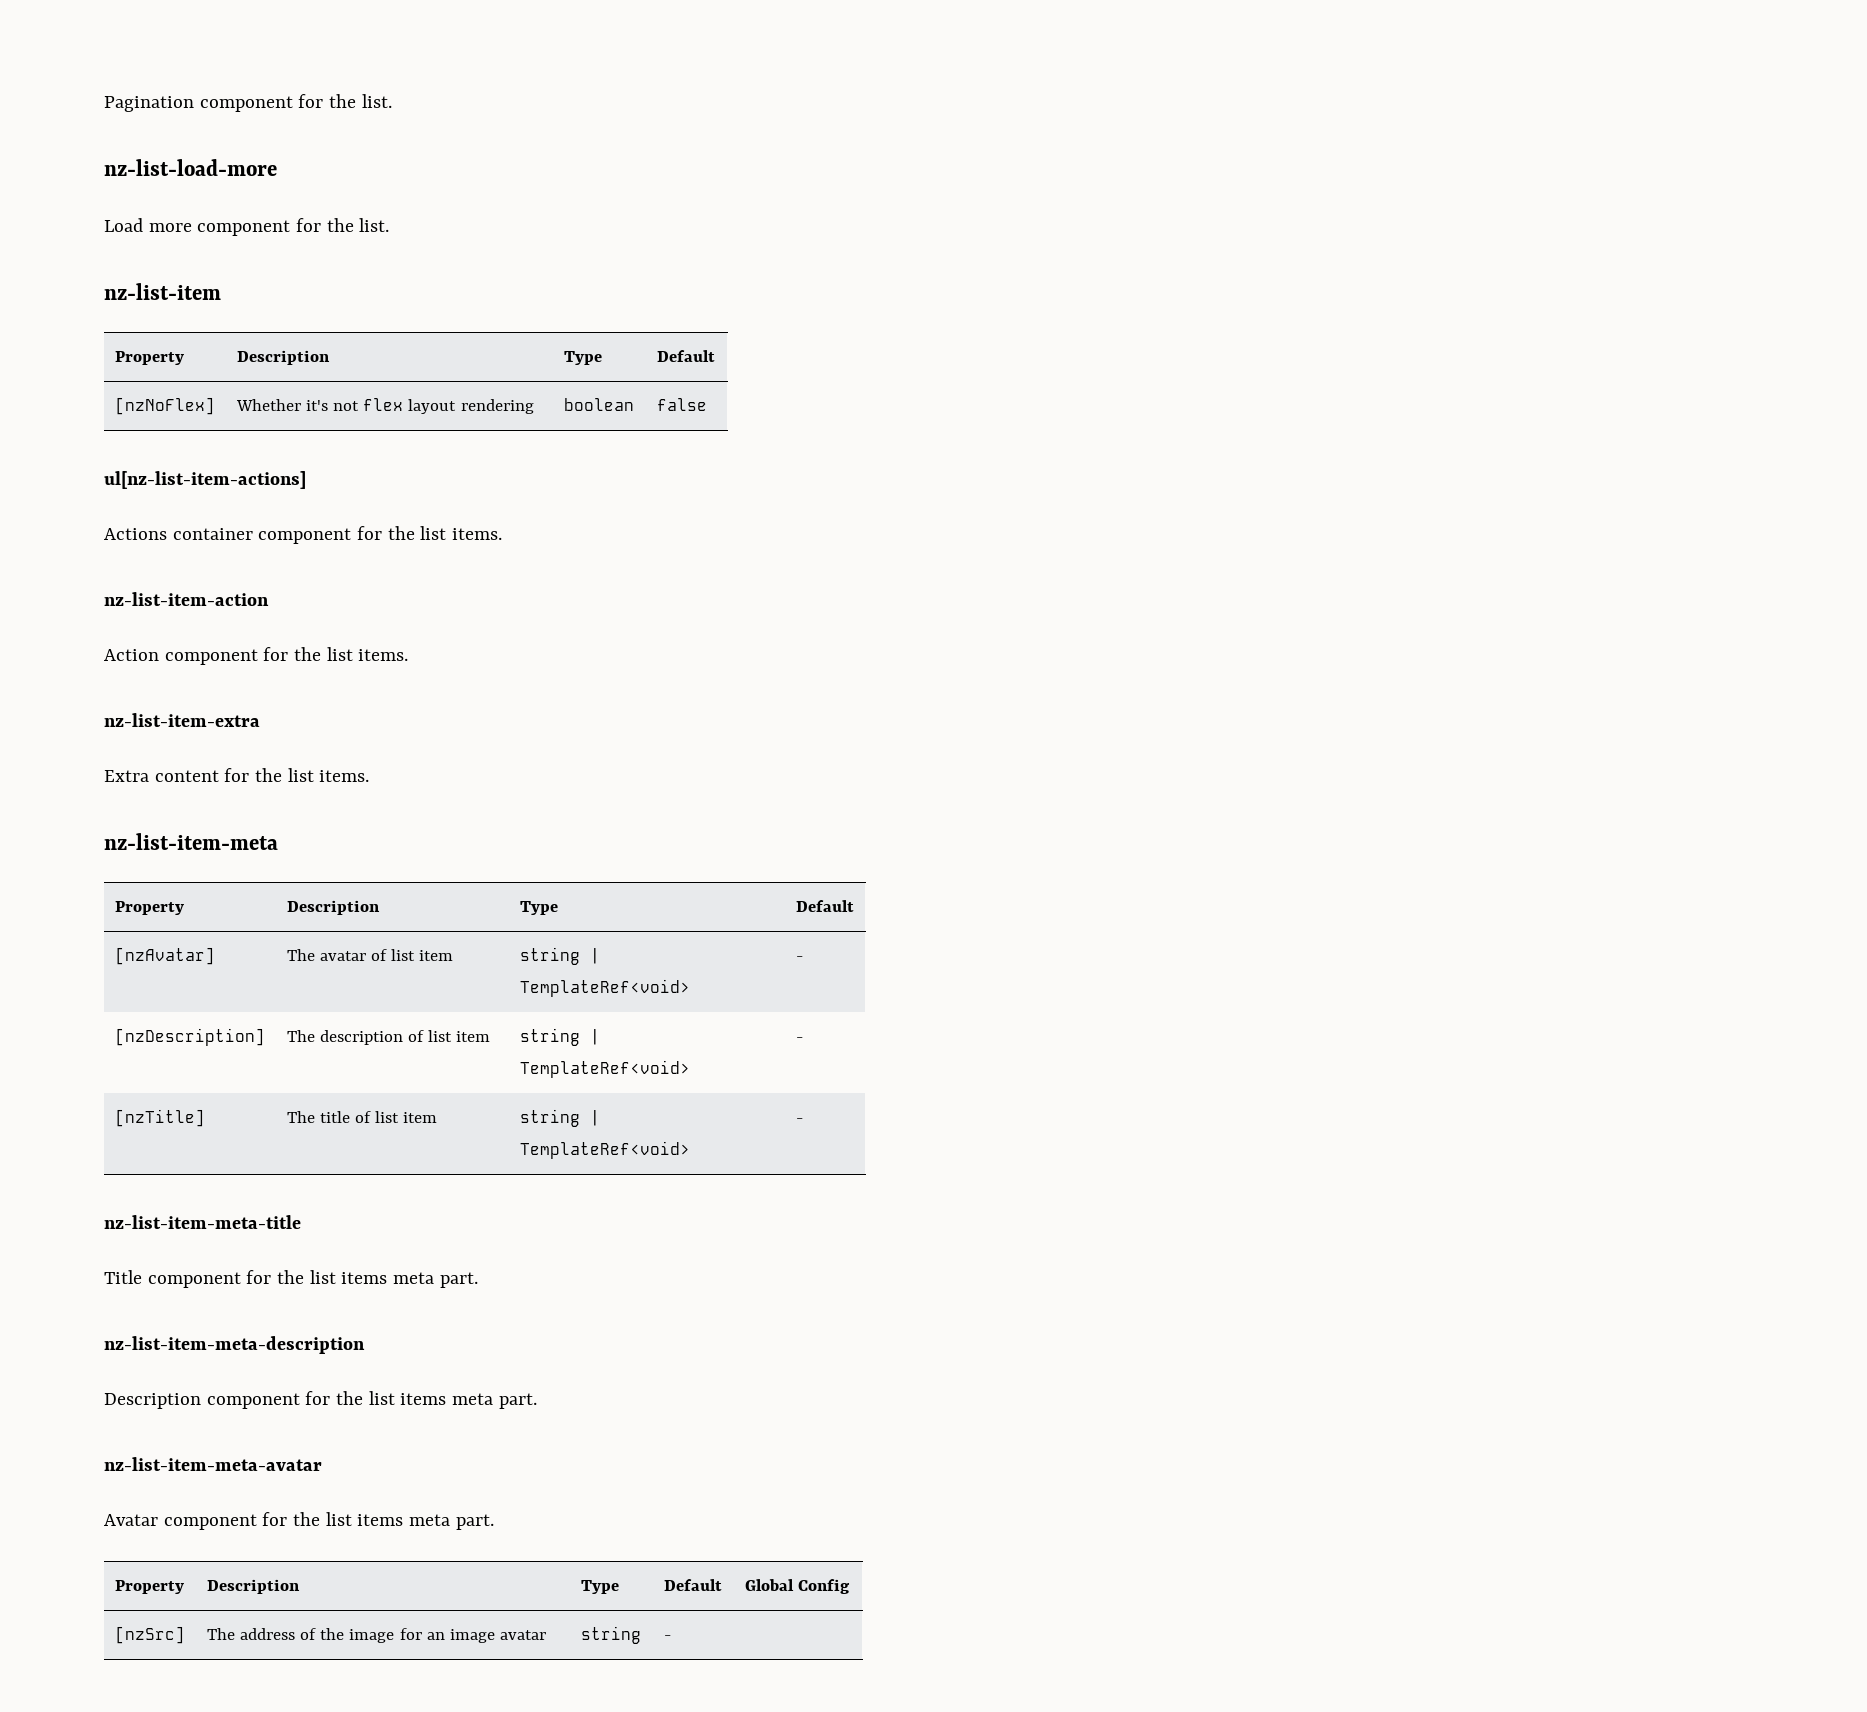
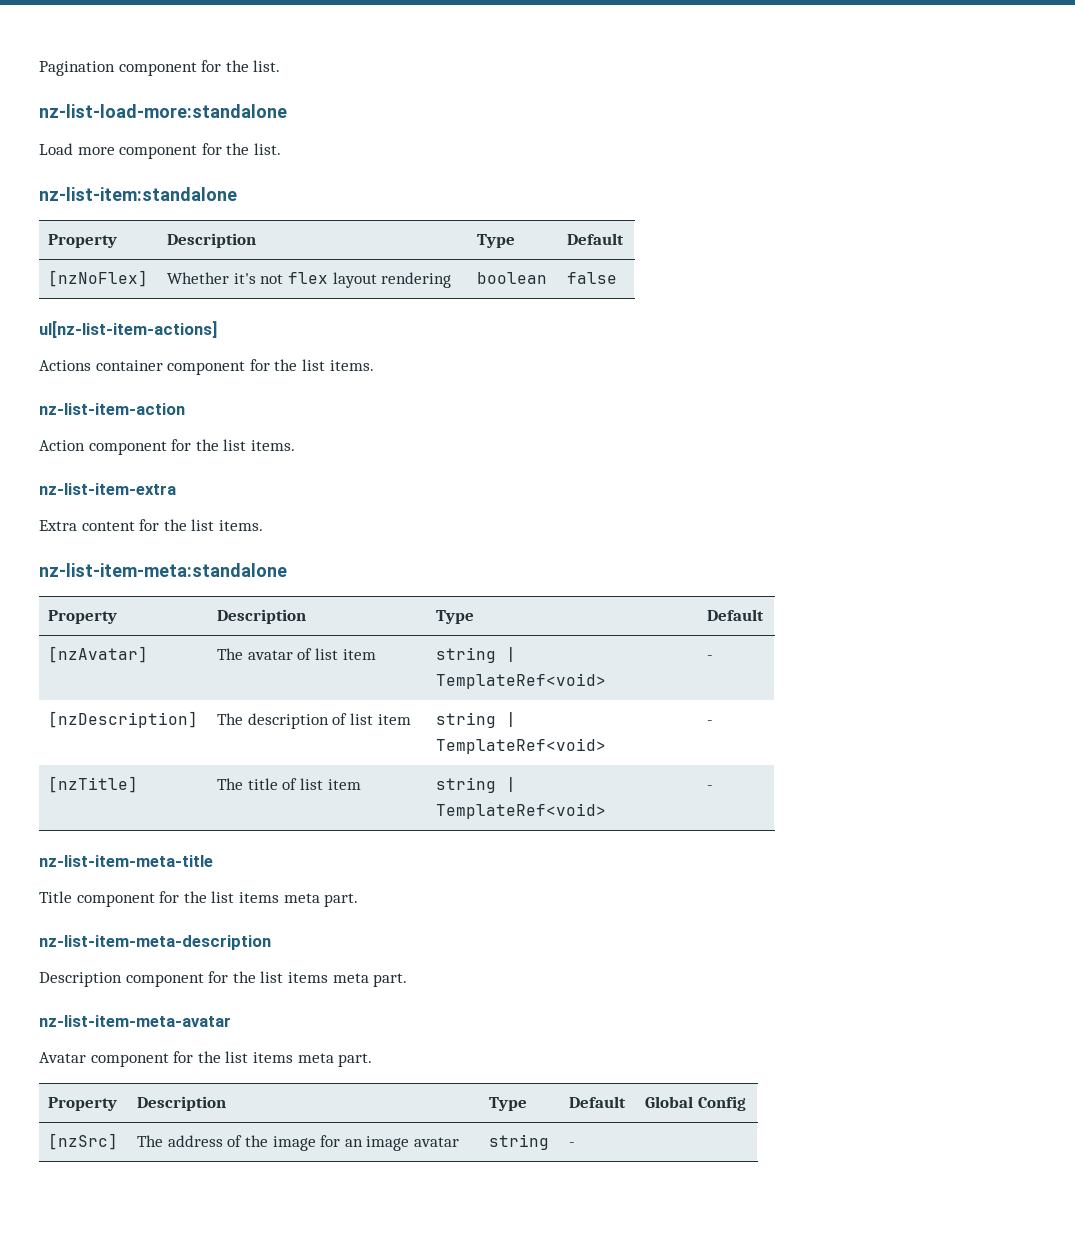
[104,159,277,176] nz-list-load-more -> [39,104,287,118] nz-list-load-more:standalone
[104,283,221,300] nz-list-item -> [39,187,237,201] nz-list-item:standalone
[104,833,278,850] nz-list-item-meta -> [39,563,287,577] nz-list-item-meta:standalone

